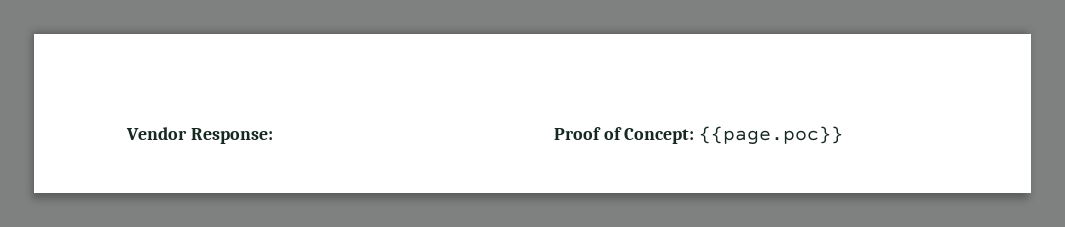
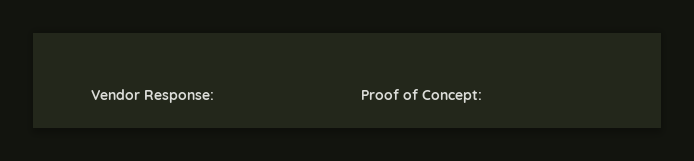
[699,126,844,145] {{page.poc}} -> (482, 96) none

